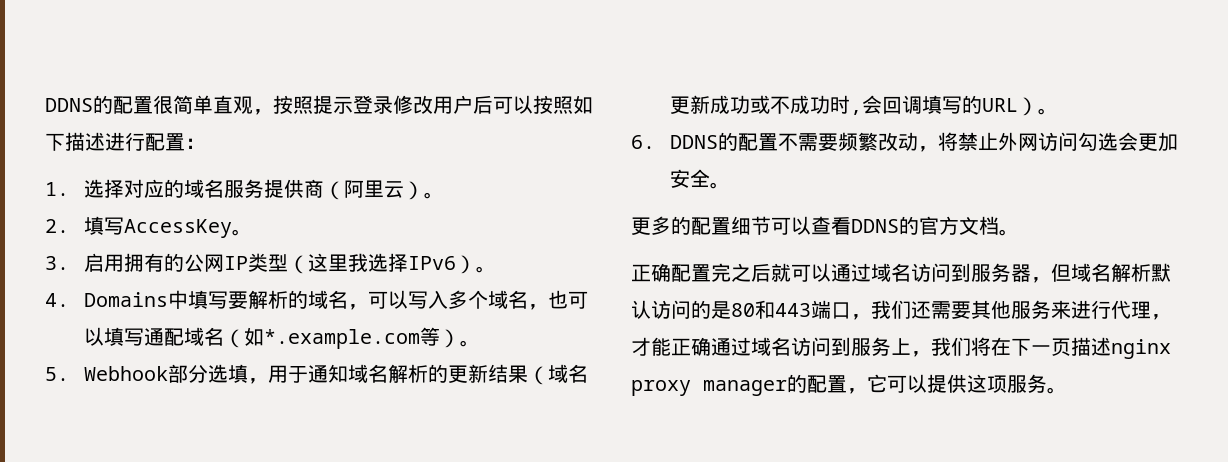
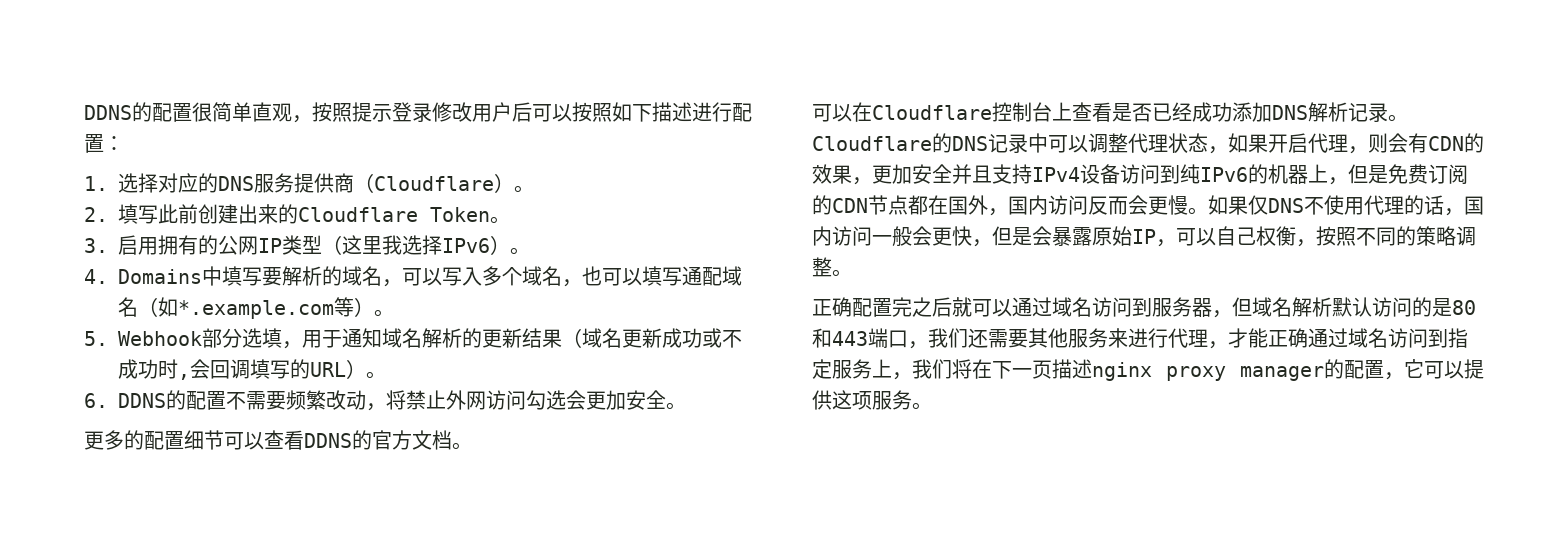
[183,179,224,198] 域名 -> [218,176,254,191] DNS
[343,180,404,198] 阿里云 -> [374,176,494,191] Cloudflare
[123,219,232,238] AccessKey -> [158,204,490,224] 此前创建出来的Cloudflare Token
(1019, 232) none -> [812,102,1408,122] [812,133,1484,154] [812,164,1468,185] [812,195,1484,216] [812,226,1476,247] [812,257,852,277] // 可以在Cloudflare控制台上查看是否已经成功添加DNS解析记录。Cloudflare的DNS记录中可以调整代理状态，如果开启代理，则会有CDN的效果，更加安全并且支持IPv4设备访问到纯IPv6的机器上，但是免费订阅的CDN节点都在国外，国内访问反而会更慢。如果仅DNS不使用代理的话，国内访问一般会更快，但是会暴露原始IP，可以自己权衡，按照不同的策略调整。
(851, 346) none -> [1448,328,1468,348] [812,359,832,379] 指定

